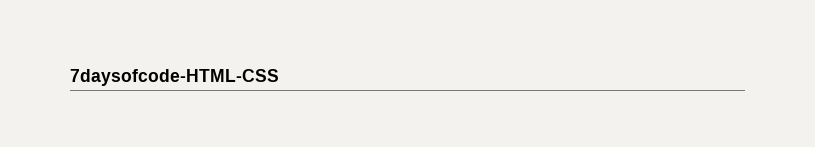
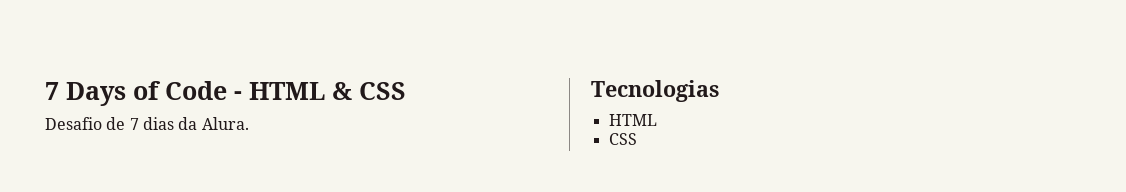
[70,69,279,86] 7daysofcode-HTML-CSS -> [45,81,406,106] [45,117,249,130] [591,80,719,102] [608,114,657,126] [608,133,637,145] 7 Days of Code - HTML & CSS // Desafio de 7 dias da Alura. // Tecnologias // HTML // CSS

